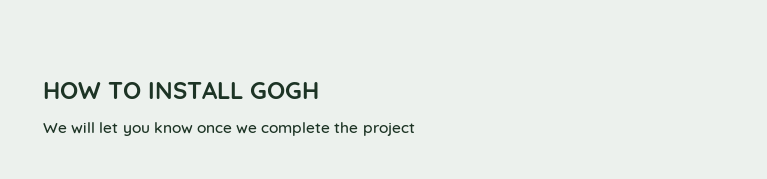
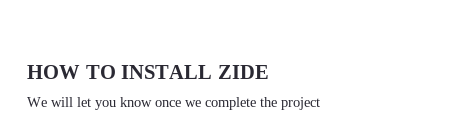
[250,82,319,99] GOGH -> [217,65,269,79] ZIDE

